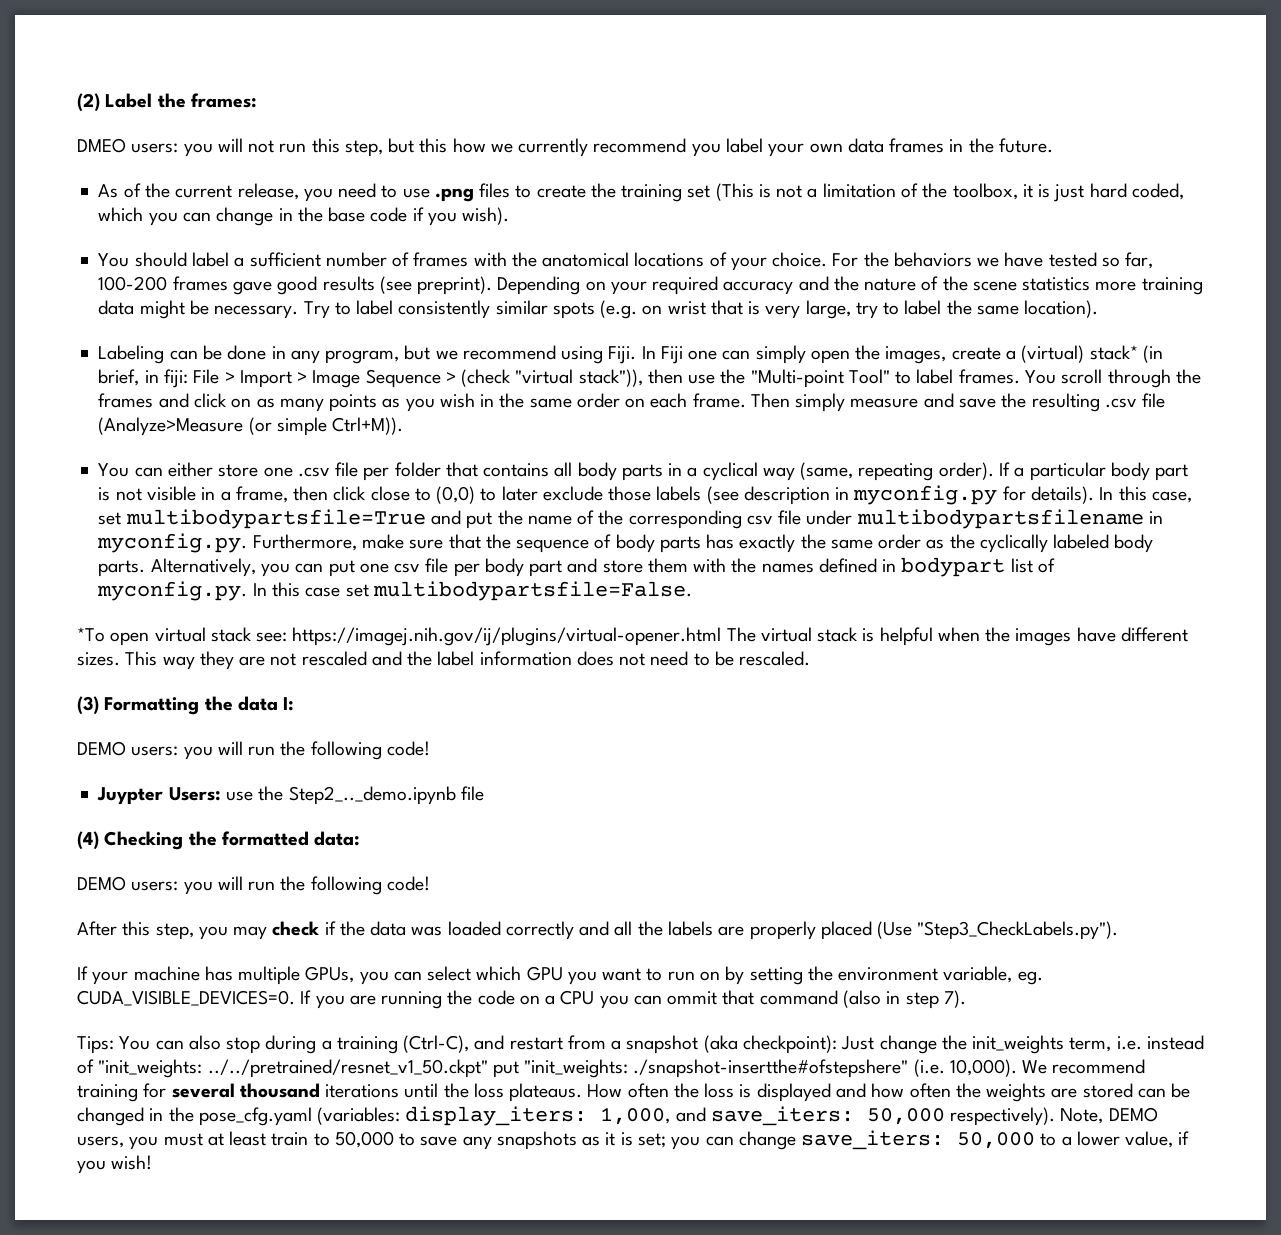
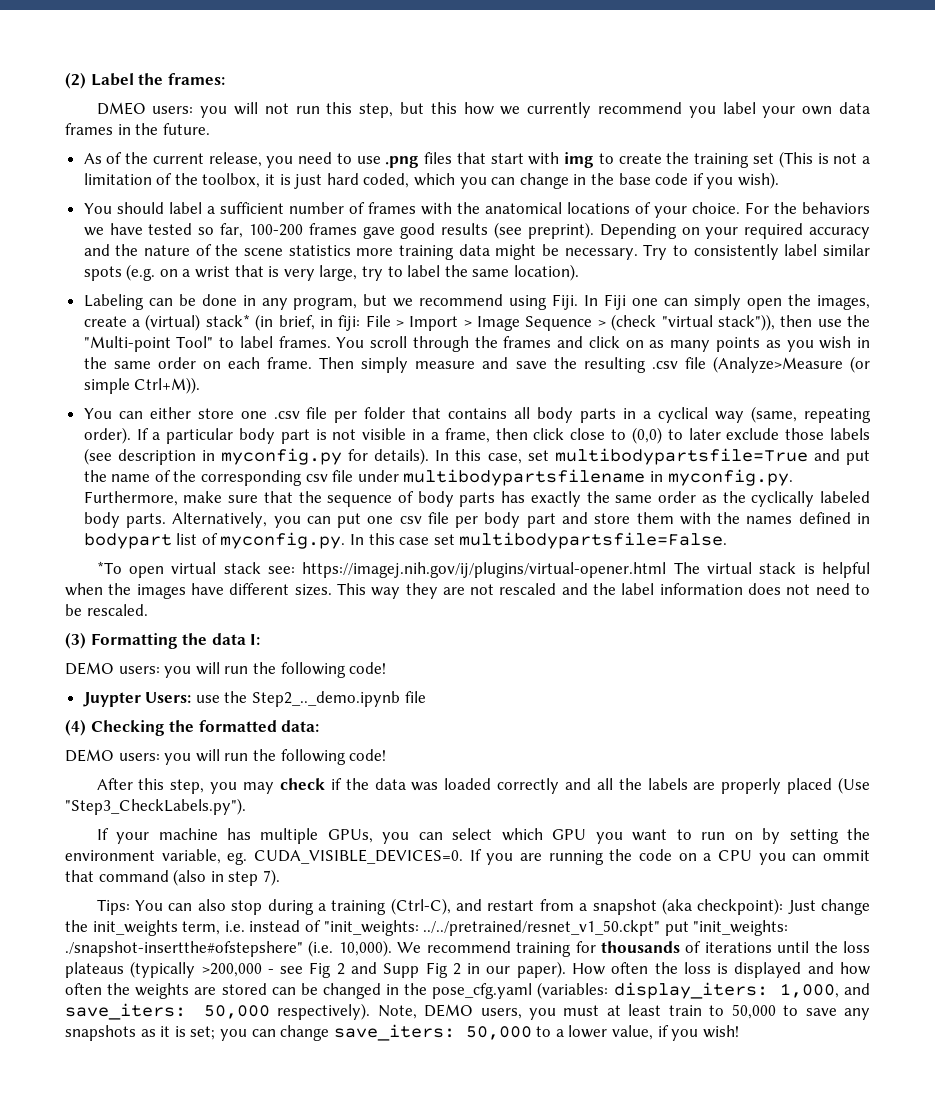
(511, 190) none -> [456,152,595,168] that start with img
[356,300,491,319] label consistently -> [693,244,818,260] consistently label
(663, 310) none -> [182,269,191,277] a
[171,1083,320,1098] several thousand -> [600,941,702,953] thousands of
[509,1083,583,1102] plateaus. -> [65,961,566,978] plateaus (typically >200,000 - see Fig 2 and Supp Fig 2 in our paper).

